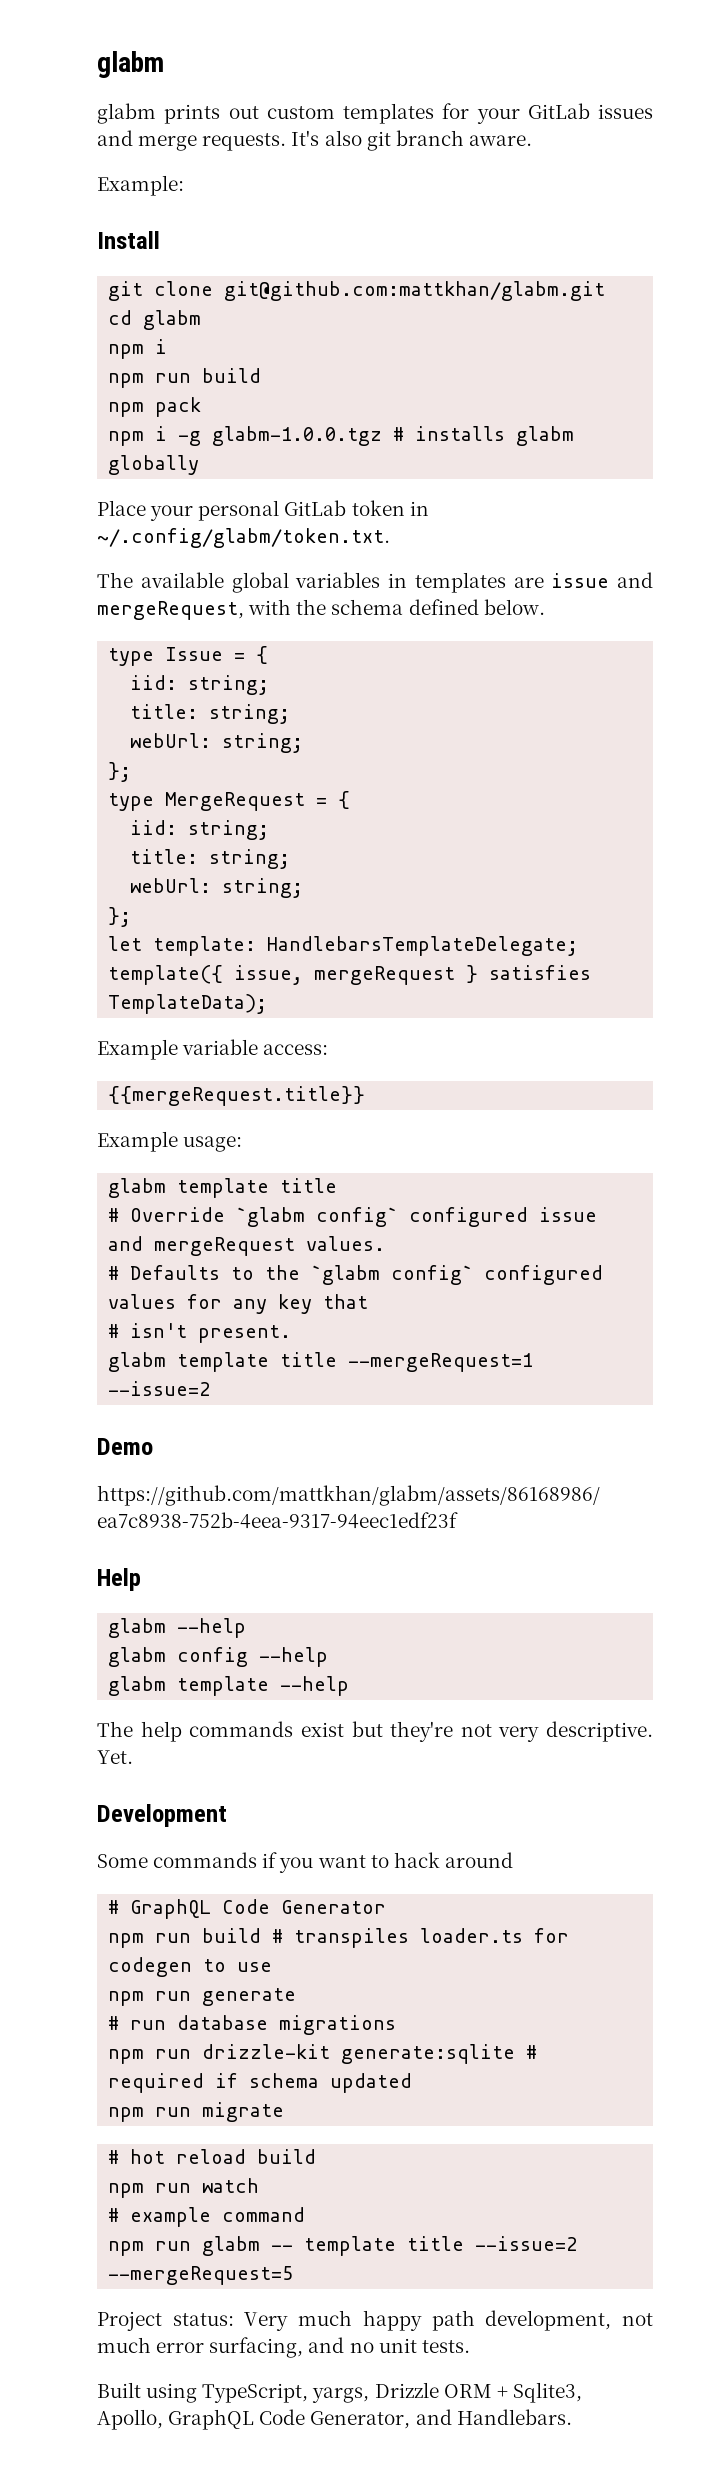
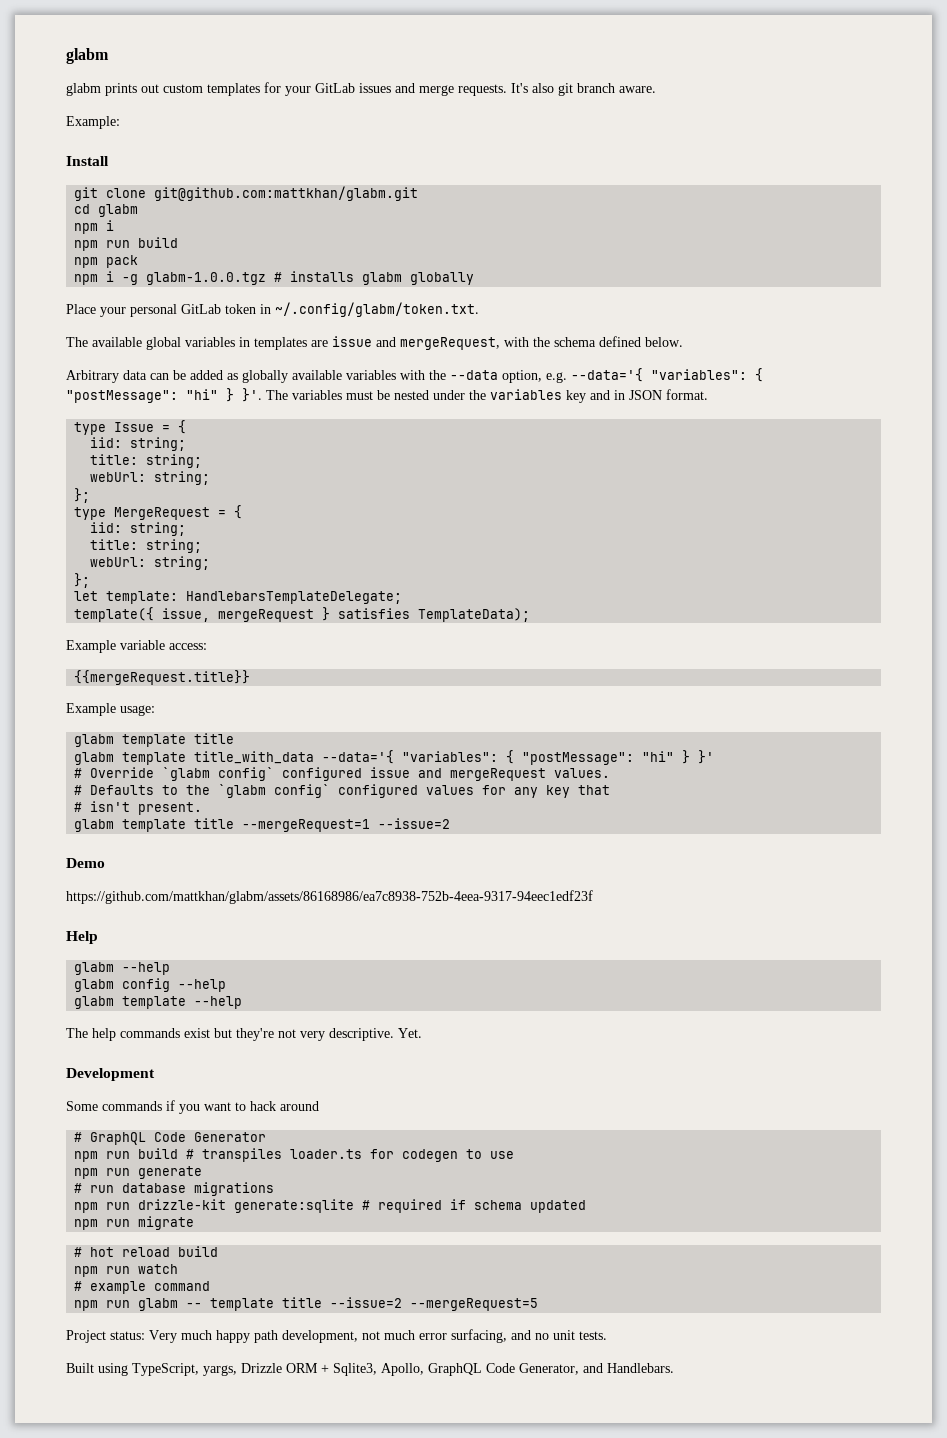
(545, 607) none -> [66,368,763,383] [66,388,708,403] // Arbitrary data can be added as globally available variables with the --data option, e.g. --data='{ "variables": { "postMessage": "hi" } }'. The variables must be nested under the variables key and in JSON format.
(338, 1185) none -> [74,750,715,765] // glabm template title_with_data --data='{ "variables": { "postMessage": "hi" } }'

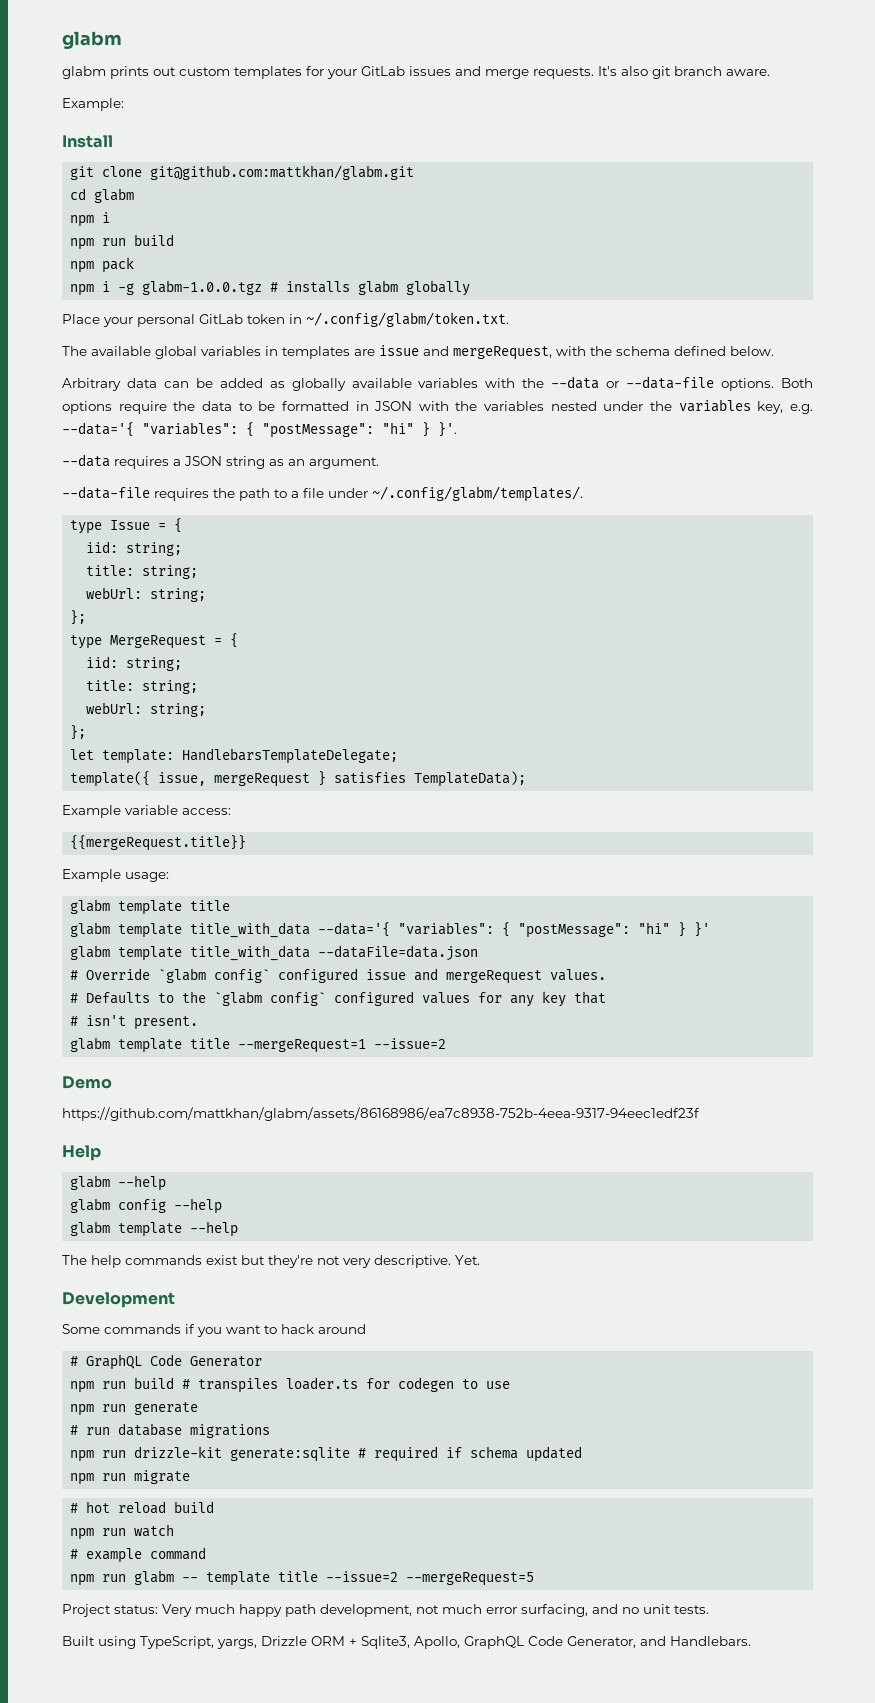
[502,370,542,383] option, -> [606,376,813,391] [62,399,784,414] or --data-file options. Both options require the data to be formatted in JSON with the variables nested under the variables key,
[266,389,708,403] The variables must be nested under the variables key and in JSON format. -> [62,454,379,469] [62,486,583,502] // --data requires a JSON string as an argument. // --data-file requires the path to a file under ~/.config/glabm/templates/.
(715, 757) none -> [70,945,479,961] // glabm template title_with_data --dataFile=data.json

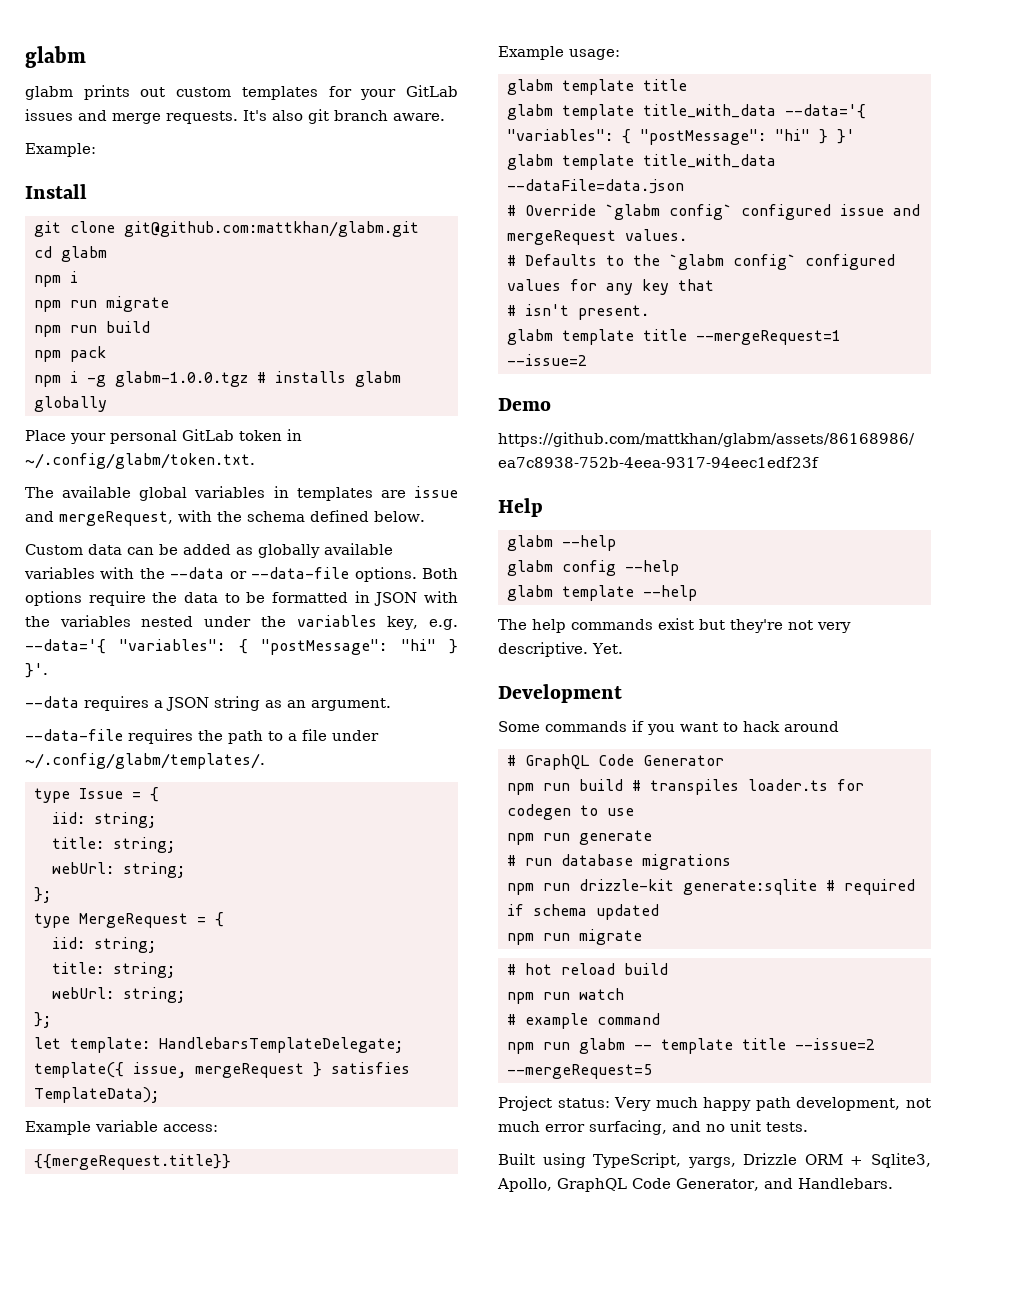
(111, 217) none -> [34,296,169,312] // npm run migrate
[62,378,121,391] Arbitrary -> [25,544,83,555] Custom

